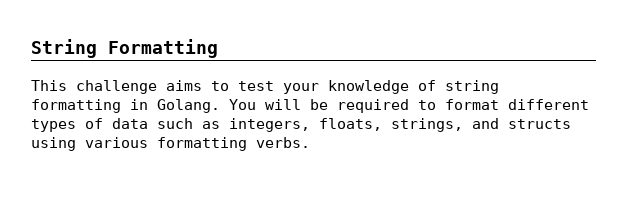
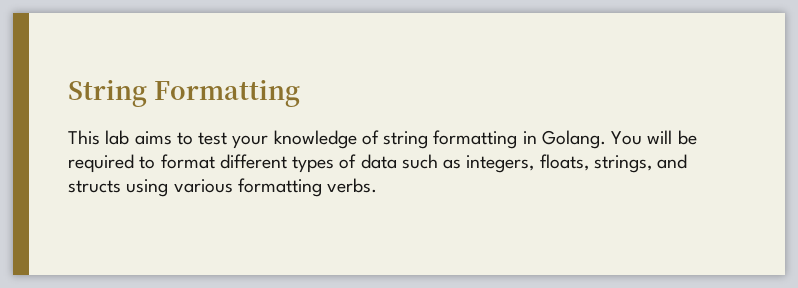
[76,80,157,94] challenge -> [105,130,130,145] lab

